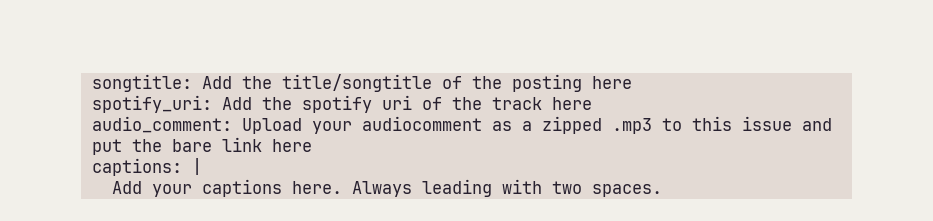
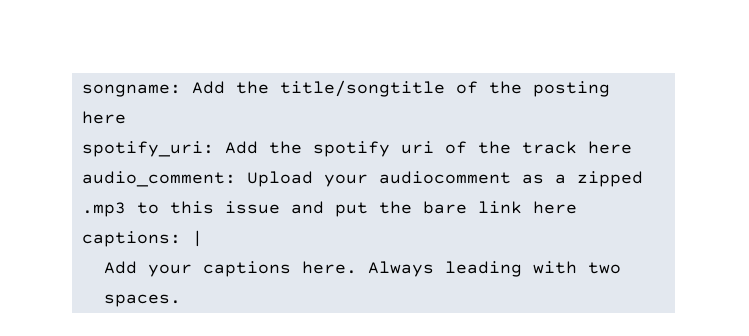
[91,74,192,92] songtitle: -> [82,84,182,97] songname:

